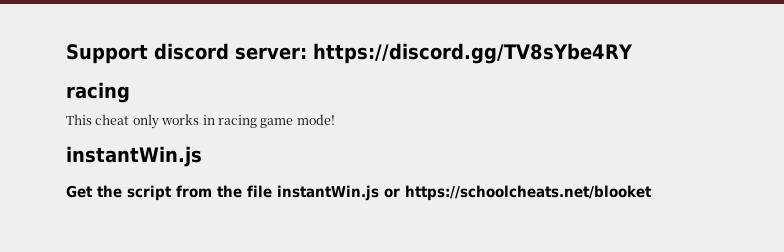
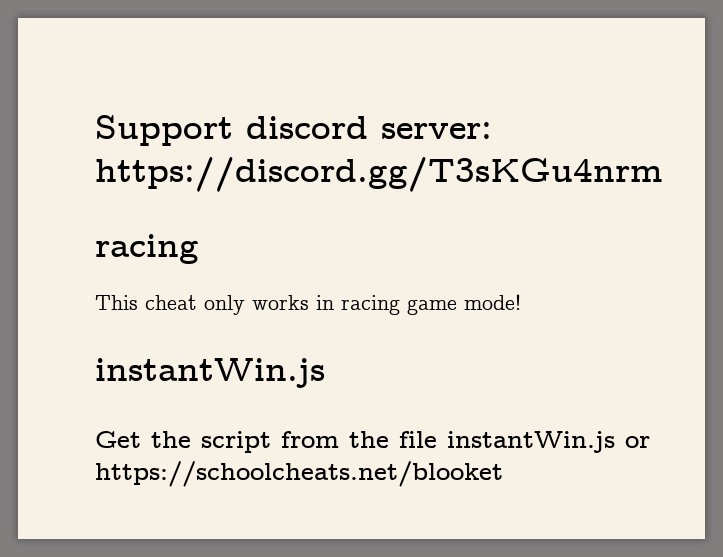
[313,43,633,64] https://discord.gg/TV8sYbe4RY -> [95,157,663,192] https://discord.gg/T3sKGu4nrm

